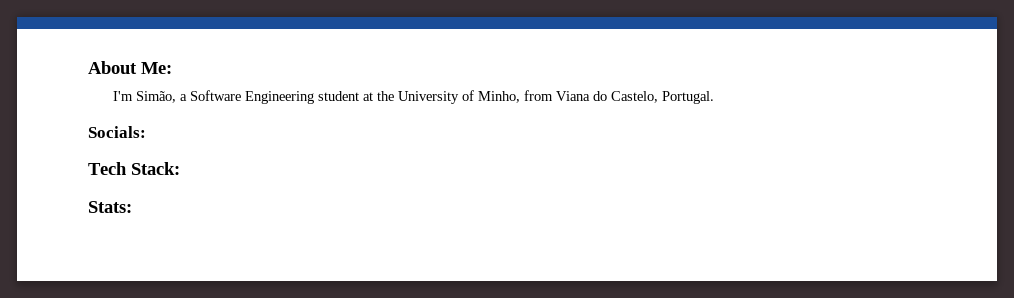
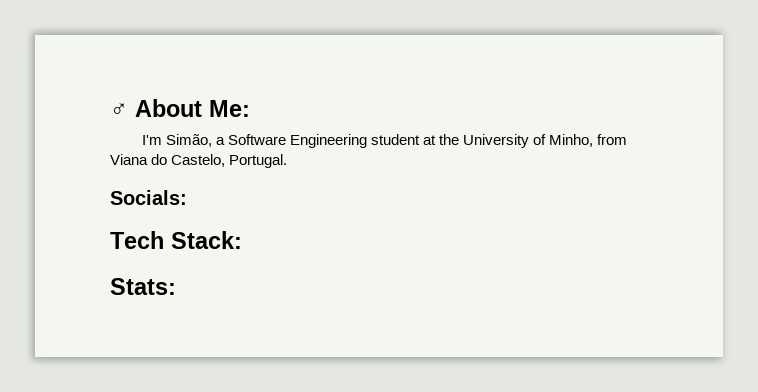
(88, 67) none -> [110,103,128,117] ♂

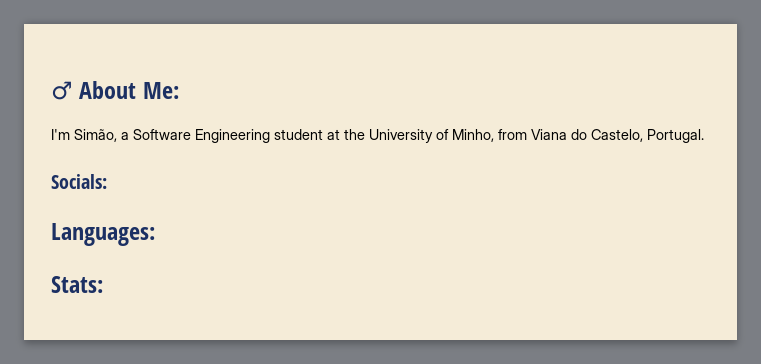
[110,231,242,249] Tech Stack: -> [51,223,155,246] Languages:

